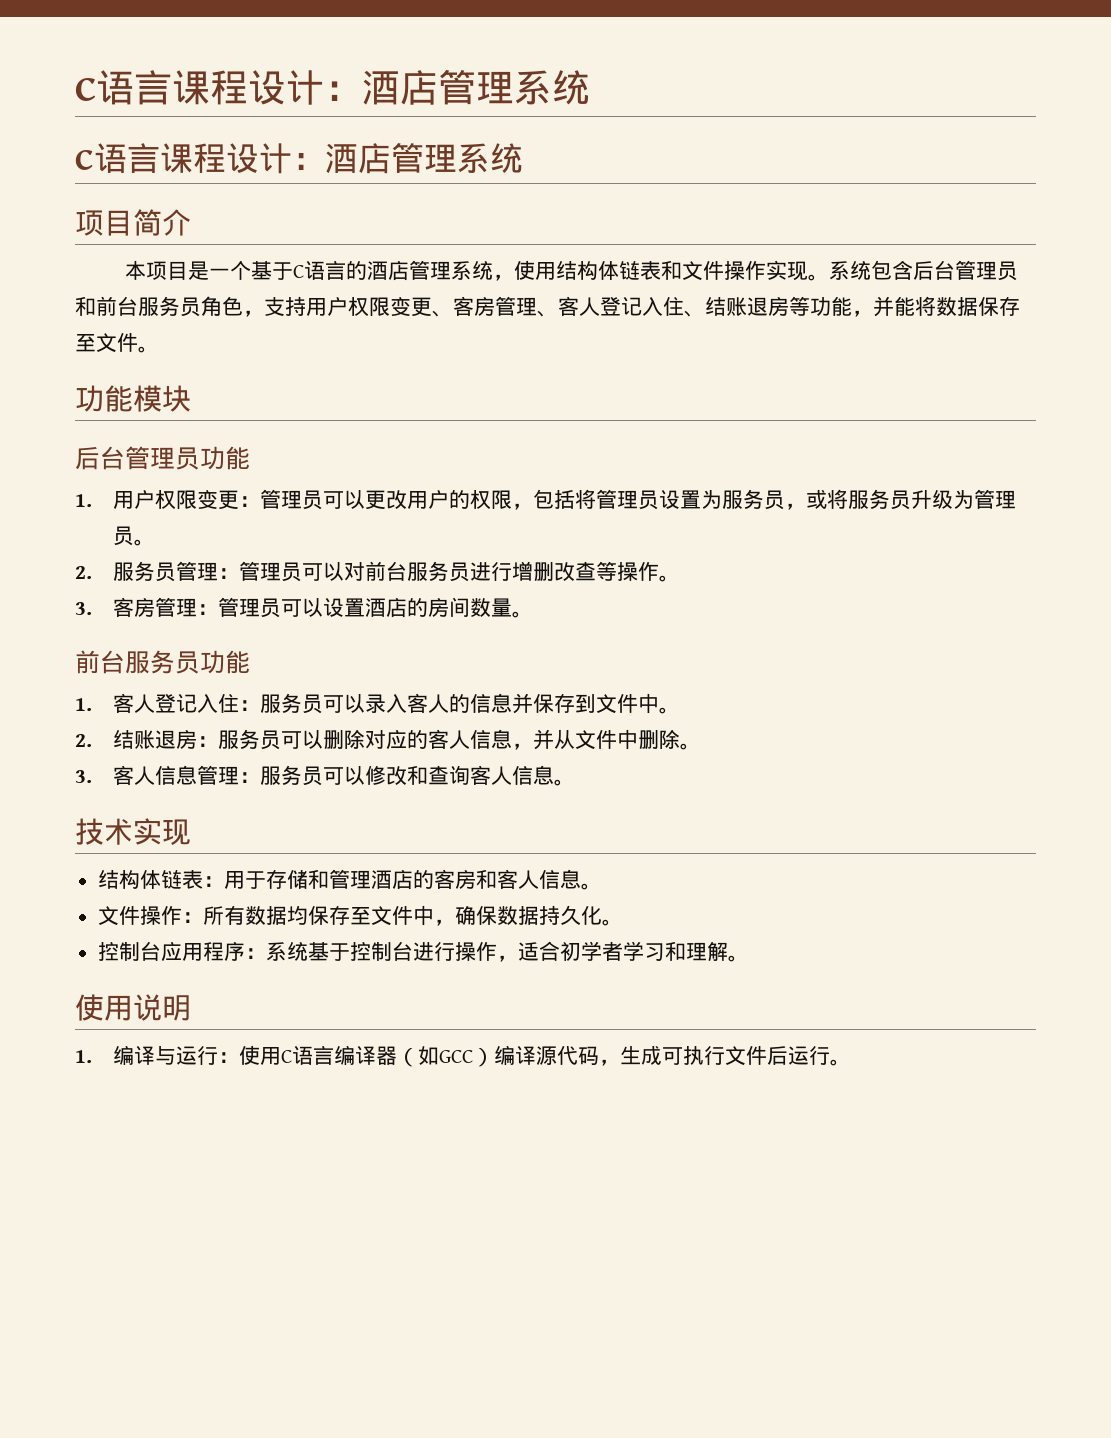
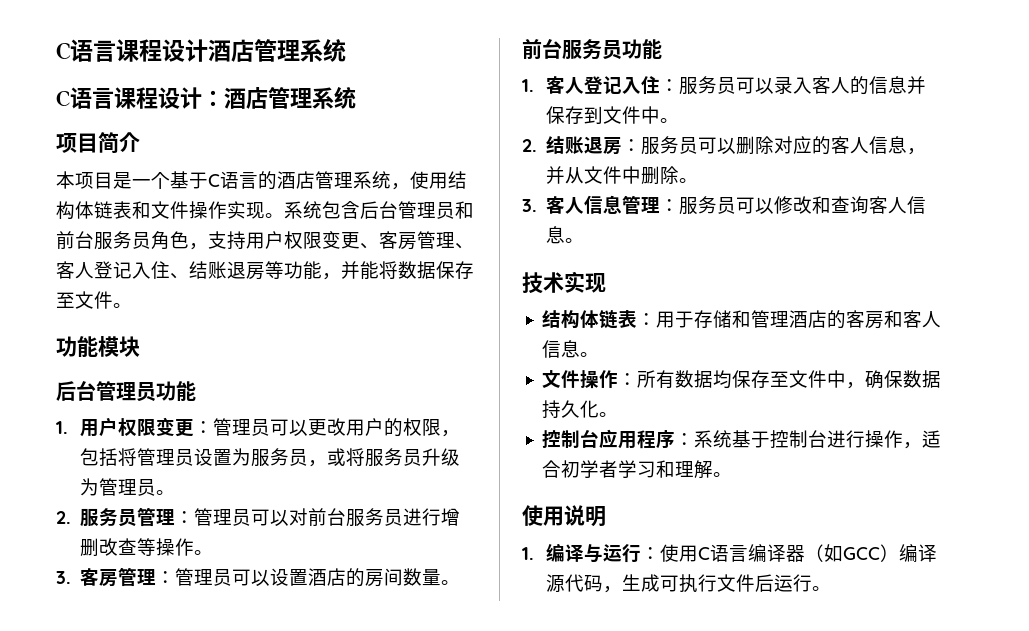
[75,70,362,105] C语言课程设计： -> [56,39,208,62] C语言课程设计

